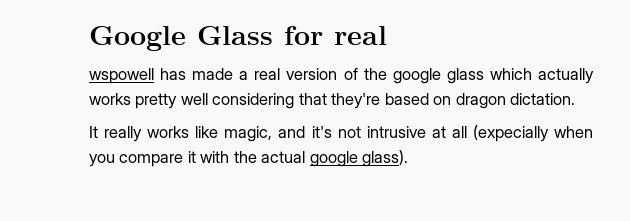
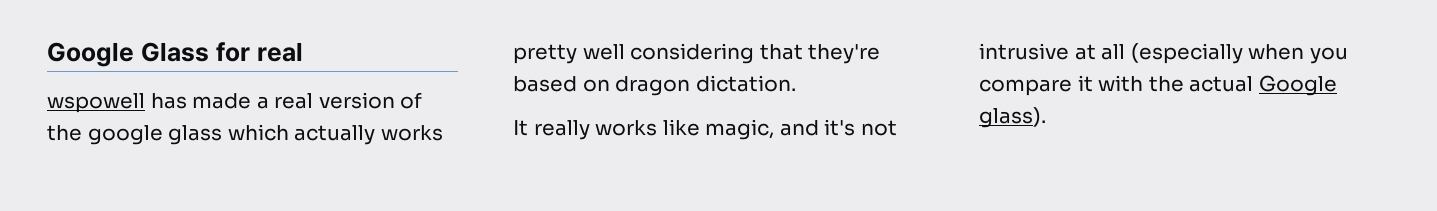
[472,125,549,142] (expecially -> [1130,43,1243,64] (especially
[309,151,358,167] google -> [1258,75,1337,96] Google

